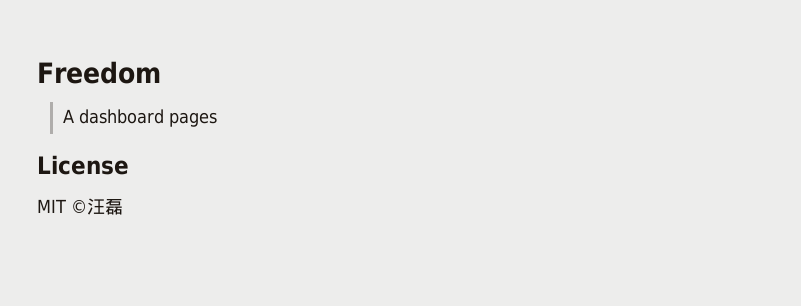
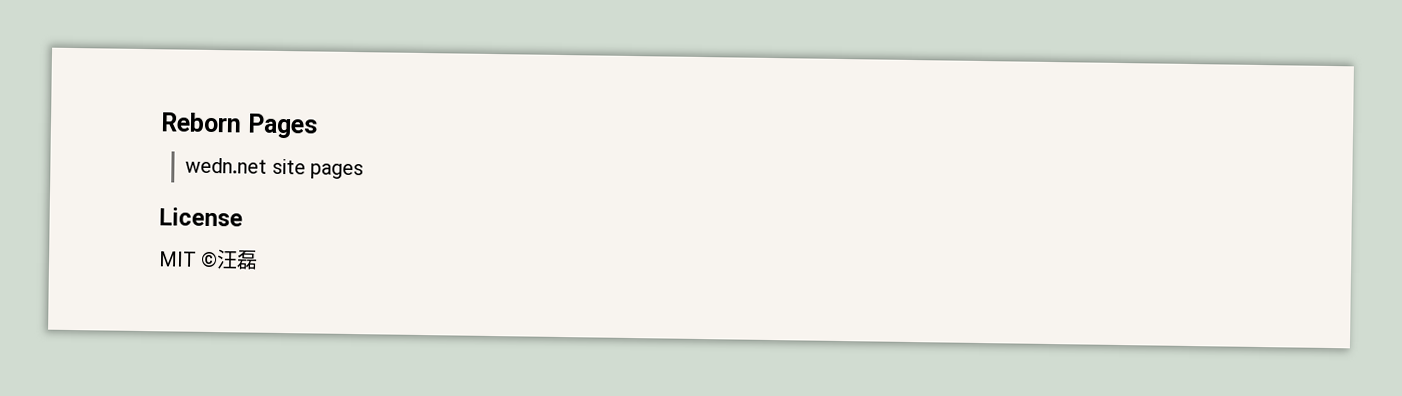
[37,61,161,84] [62,109,164,124] Freedom // A dashboard -> [160,112,318,139] [185,157,306,175] Reborn Pages // wedn.net site

